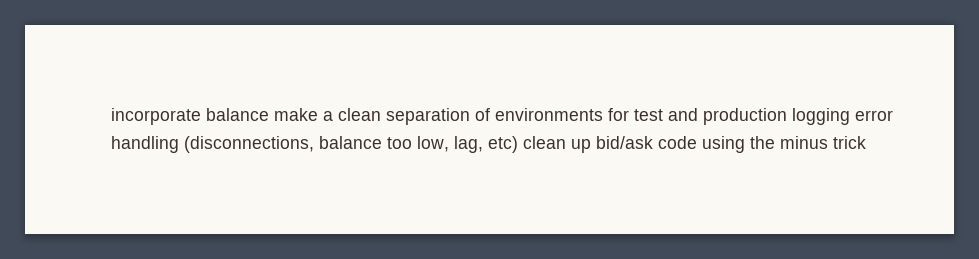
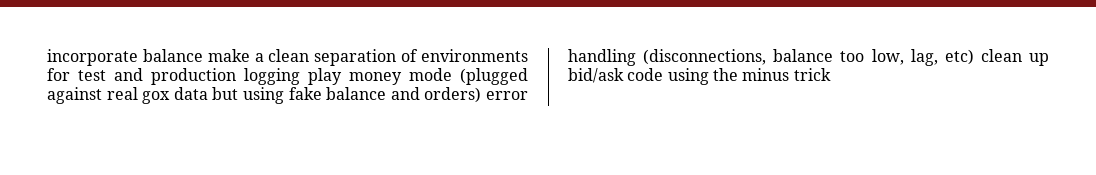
(850, 116) none -> [308,68,528,85] [47,87,482,104] play money mode (plugged against real gox data but using fake balance and orders)

